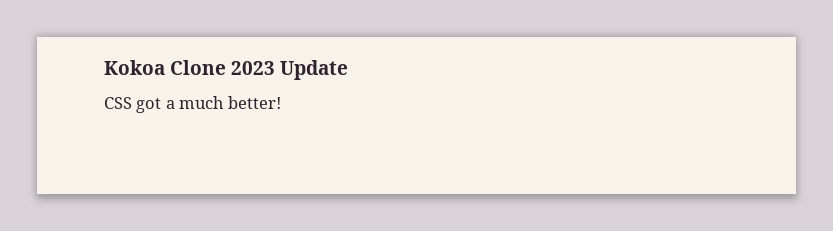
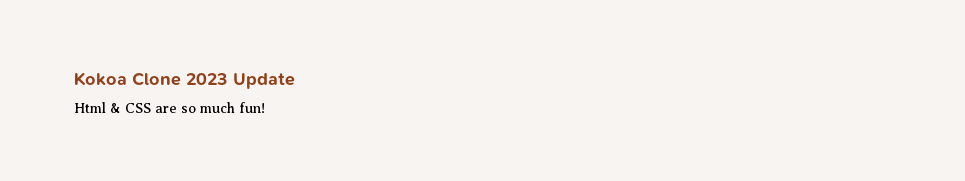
[104,96,281,113] CSS got a much better! -> [74,102,265,113] Html & CSS are so much fun!

